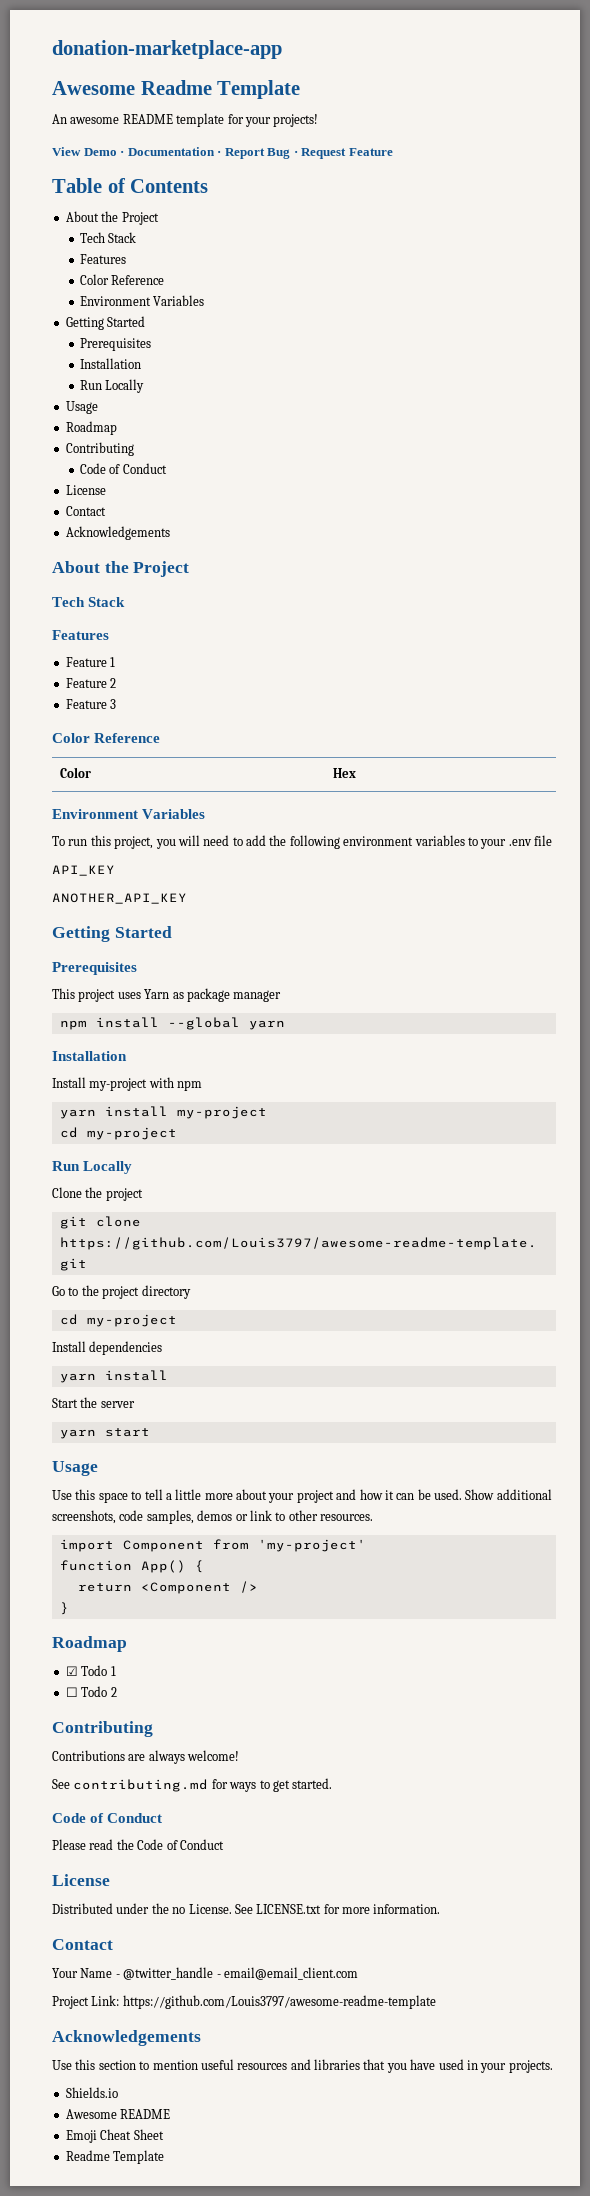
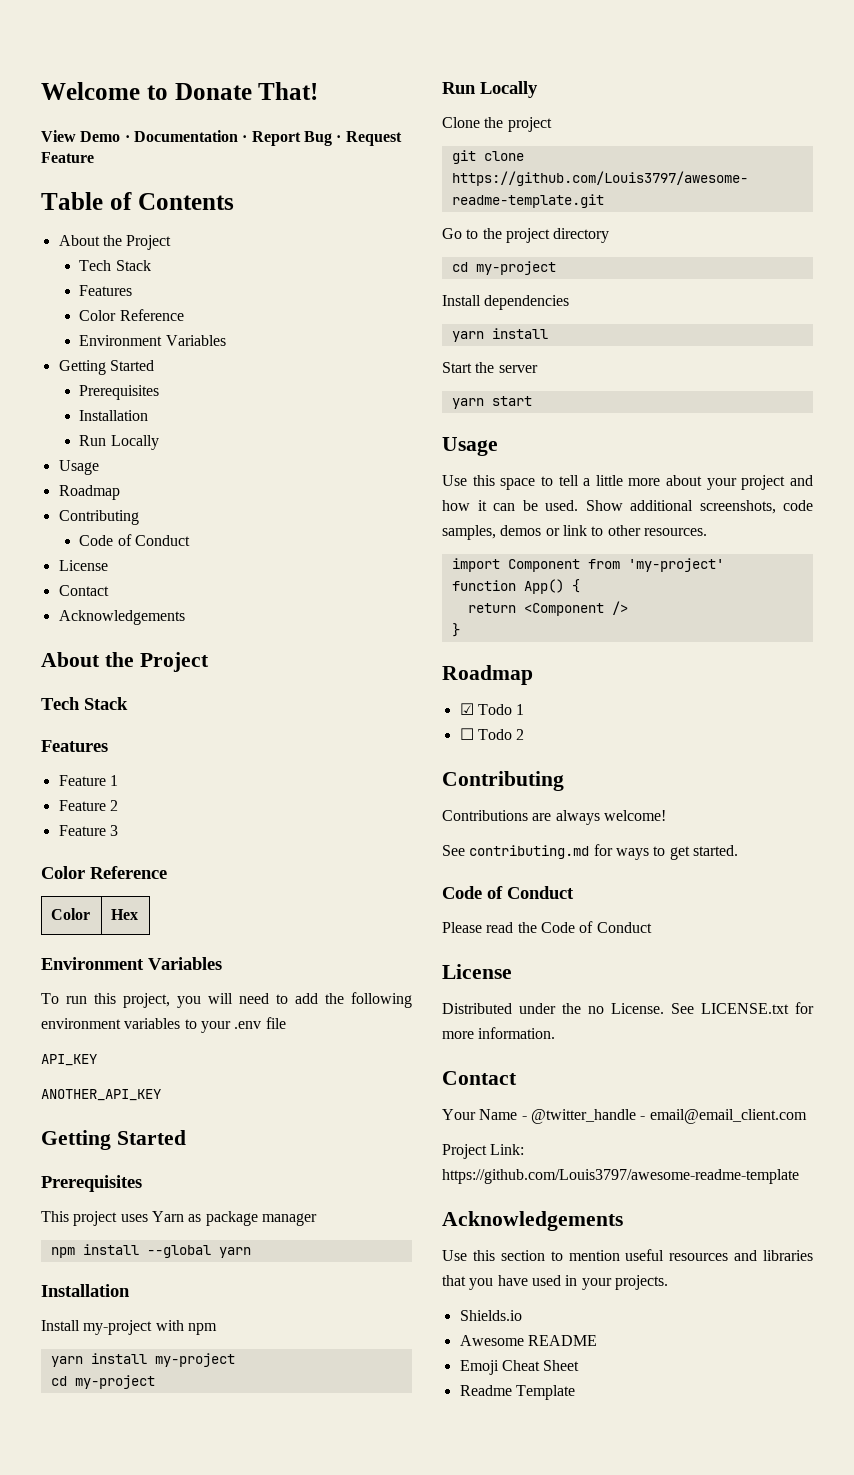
[52,40,282,59] [52,80,301,99] [52,113,319,127] donation-marketplace-app // Awesome Readme Template // An awesome README template for your projects! -> [41,82,319,100] Welcome to Donate That!

